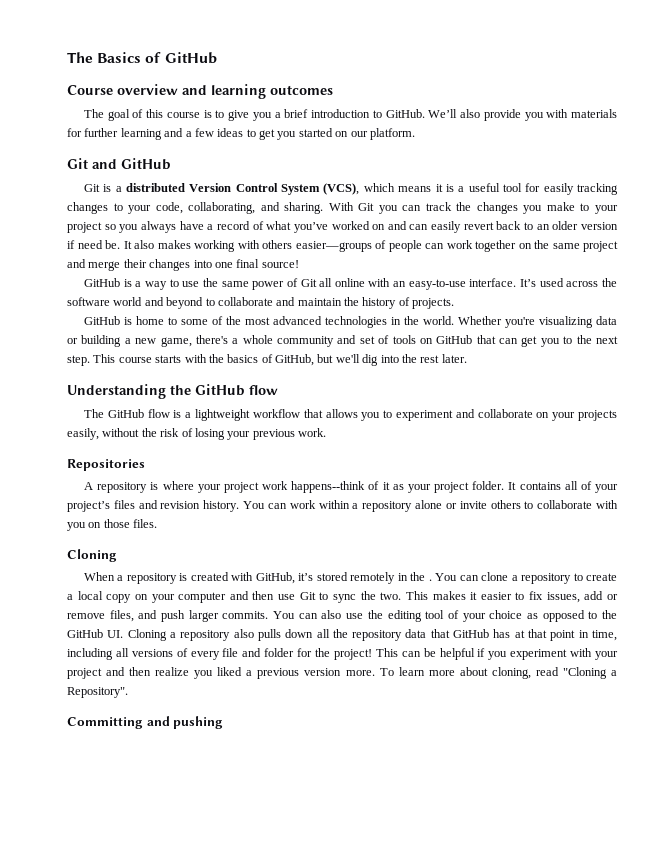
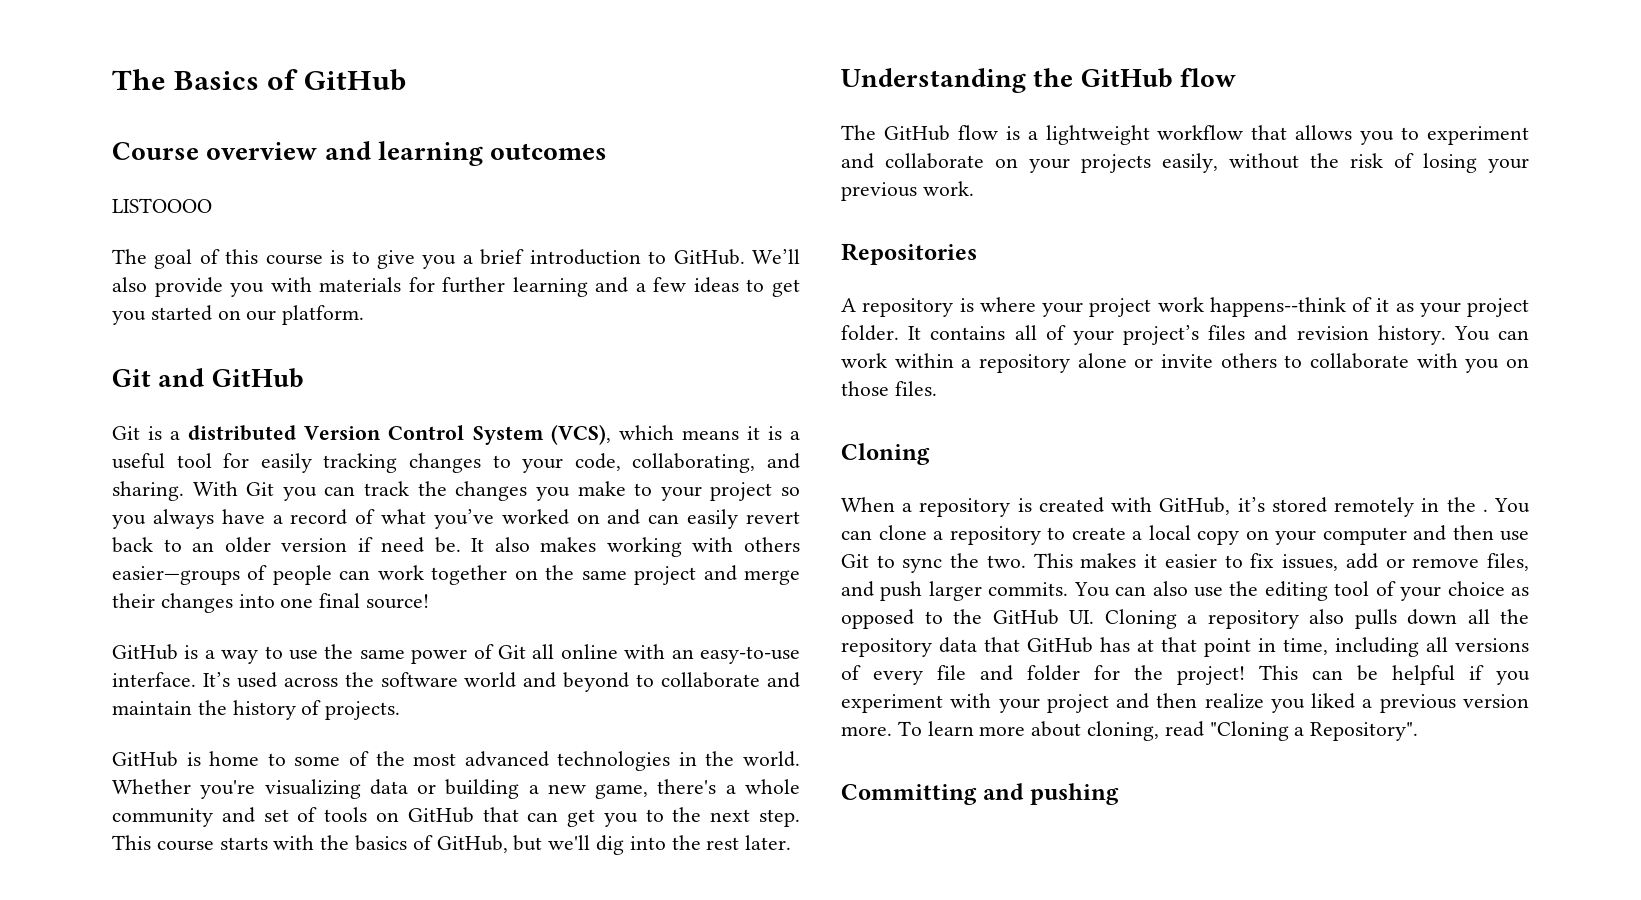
(333, 90) none -> [112,198,212,213] // LISTOOOO

